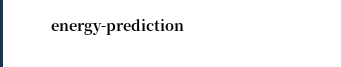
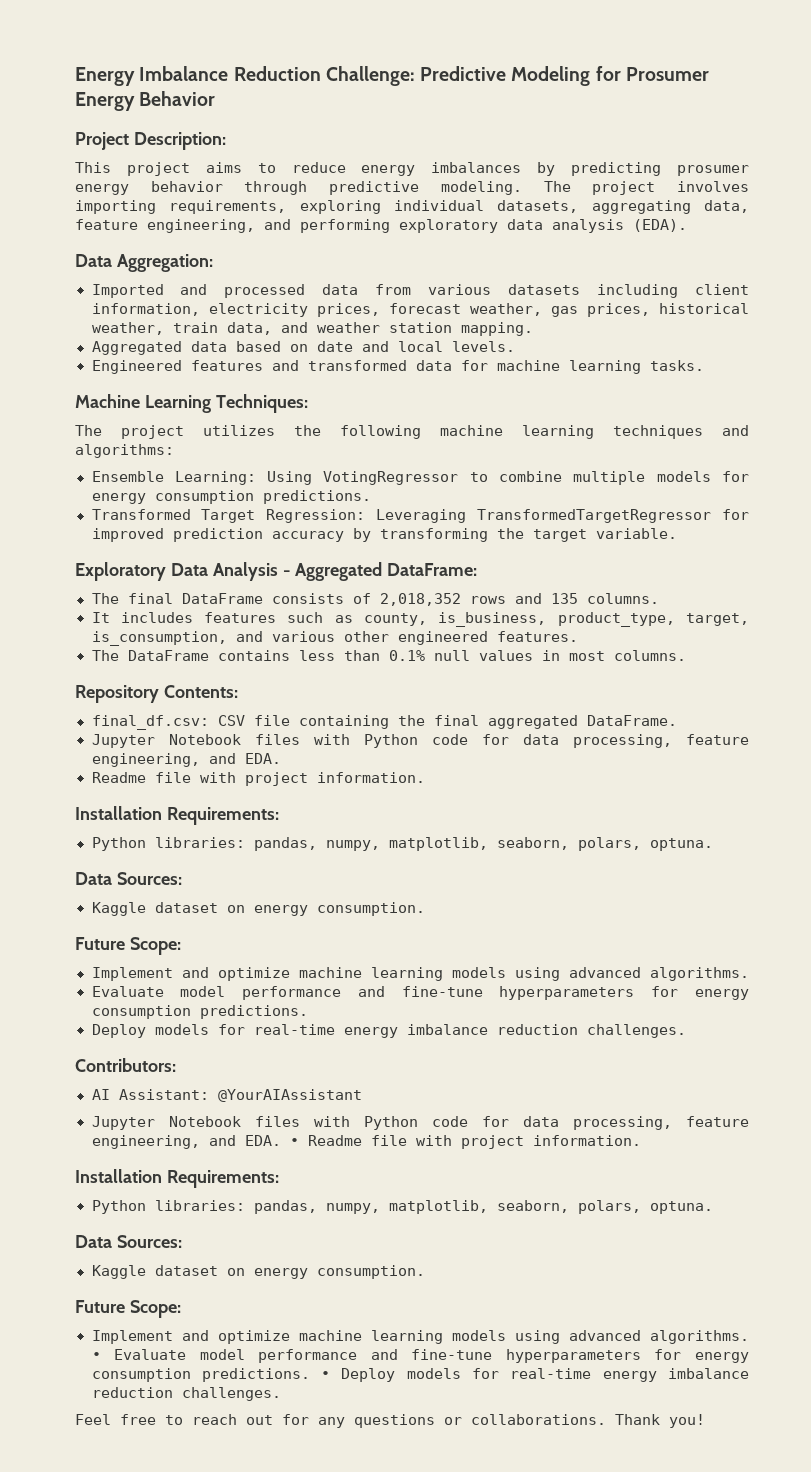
[51,19,184,35] energy-prediction -> [75,66,709,86] [75,91,216,111] [75,132,226,150] [75,162,750,176] [75,181,749,195] [75,200,749,214] [75,219,687,233] [75,254,213,272] [91,284,749,298] [91,303,749,317] [91,322,533,336] [91,341,515,355] [91,360,704,374] [75,394,308,413] [75,425,749,439] [75,444,174,458] [91,471,749,485] [91,490,371,504] [91,509,749,523] [91,528,677,542] [75,562,478,581] [91,593,659,606] [91,612,749,627] [91,631,578,646] [91,650,686,661] [75,685,238,703] [91,715,677,730] [91,734,749,748] [91,753,281,767] [91,772,425,786] [75,806,279,825] [91,837,713,851] [75,872,182,885] [91,902,425,916] [75,937,181,955] [91,967,749,981] [91,986,749,1000] [91,1005,308,1019] [91,1024,686,1038] [75,1058,176,1072] [91,1089,362,1102] [91,1116,749,1130] [91,1135,641,1149] [75,1169,279,1188] [91,1200,713,1214] [75,1235,182,1248] [91,1265,425,1279] [75,1300,181,1318] [91,1330,749,1344] [91,1349,749,1363] [91,1368,749,1382] [91,1387,281,1401] [75,1414,705,1428] Energy Imbalance Reduction Challenge: Predictive Modeling for Prosumer Energy Behavior // Project Description: // This project aims to reduce energy imbalances by predicting prosumer energy behavior through predictive modeling. The project involves importing requirements, exploring individual datasets, aggregating data, feature engineering, and performing exploratory data analysis (EDA). // Data Aggregation: // Imported and processed data from various datasets including client information, electricity prices, forecast weather, gas prices, historical weather, train data, and weather station mapping. // Aggregated data based on date and local levels. // Engineered features and transformed data for machine learning tasks. // Machine Learning Techniques: // The project utilizes the following machine learning techniques and algorithms: // Ensemble Learning: Using VotingRegressor to combine multiple models for energy consumption predictions. // Transformed Target Regression: Leveraging TransformedTargetRegressor for improved prediction accuracy by transforming the target variable. // Exploratory Data Analysis - Aggregated DataFrame: // The final DataFrame consists of 2,018,352 rows and 135 columns. // It includes features such as county, is_business, product_type, target, is_consumption, and various other engineered features. // The DataFrame contains less than 0.1% null values in most columns. // Repository Contents: // final_df.csv: CSV file containing the final aggregated DataFrame. // Jupyter Notebook files with Python code for data processing, feature engineering, and EDA. // Readme file with project information. // Installation Requirements: // Python libraries: pandas, numpy, matplotlib, seaborn, polars, optuna. // Data Sources: // Kaggle dataset on energy consumption. // Future Scope: // Implement and optimize machine learning models using advanced algorithms. // Evaluate model performance and fine-tune hyperparameters for energy consumption predictions. // Deploy models for real-time energy imbalance reduction challenges. // Contributors: // AI Assistant: @YourAIAssistant // Jupyter Notebook files with Python code for data processing, feature engineering, and EDA. • Readme file with project information. // Installation Requirements: // Python libraries: pandas, numpy, matplotlib, seaborn, polars, optuna. // Data Sources: // Kaggle dataset on energy consumption. // Future Scope: // Implement and optimize machine learning models using advanced algorithms. • Evaluate model performance and fine-tune hyperparameters for energy consumption predictions. • Deploy models for real-time energy imbalance reduction challenges. // Feel free to reach out for any questions or collaborations. Thank you!

